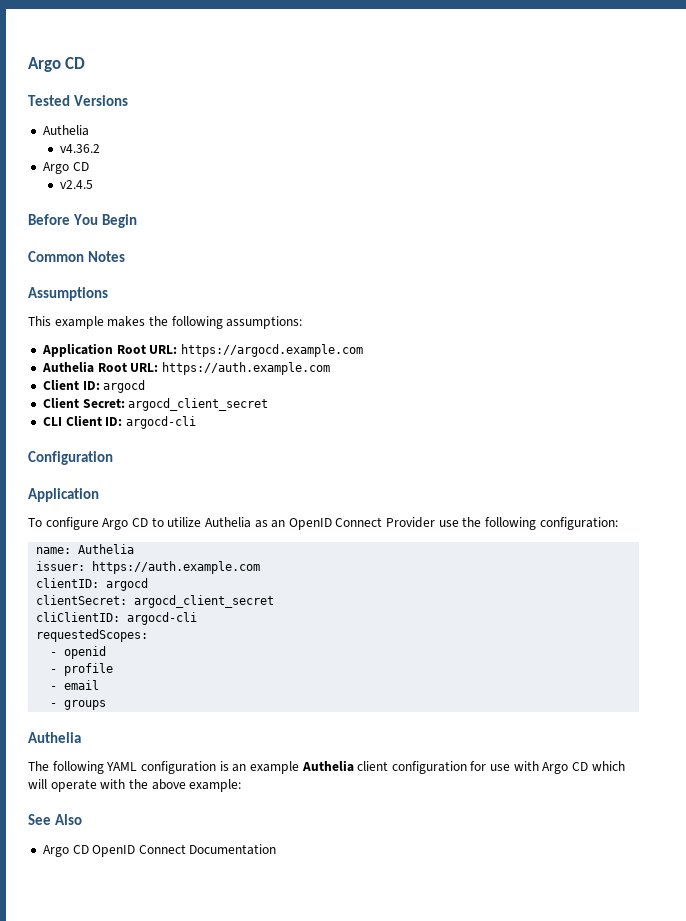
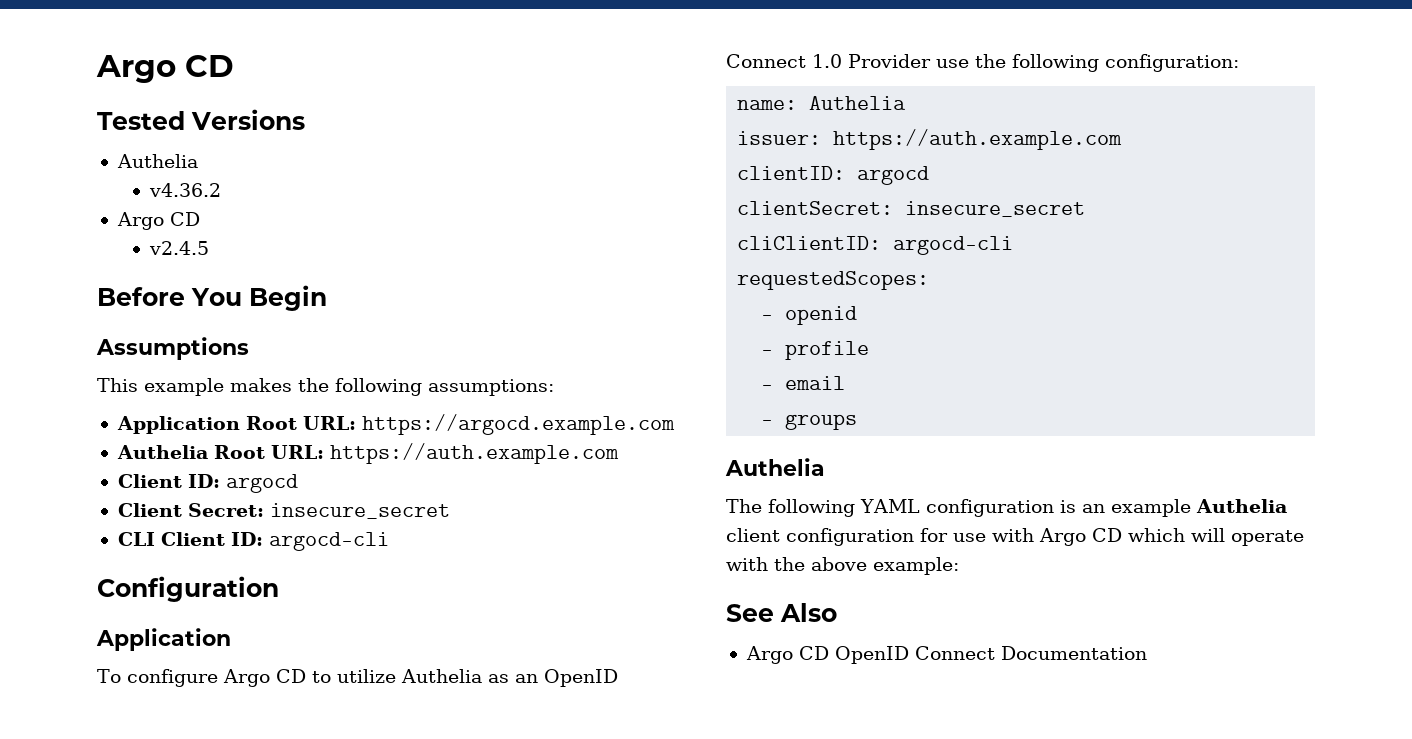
[28,251,125,262] // Common Notes -> (327, 298) none
[128,398,269,411] argocd_client_secret -> [269,503,450,519] insecure_secret
(383, 522) none -> [812,54,842,68] 1.0
[134,595,275,608] argocd_client_secret -> [905,201,1086,217] insecure_secret

